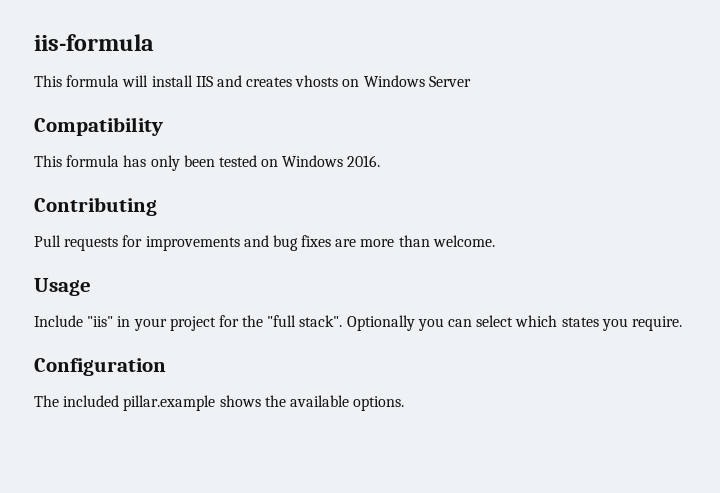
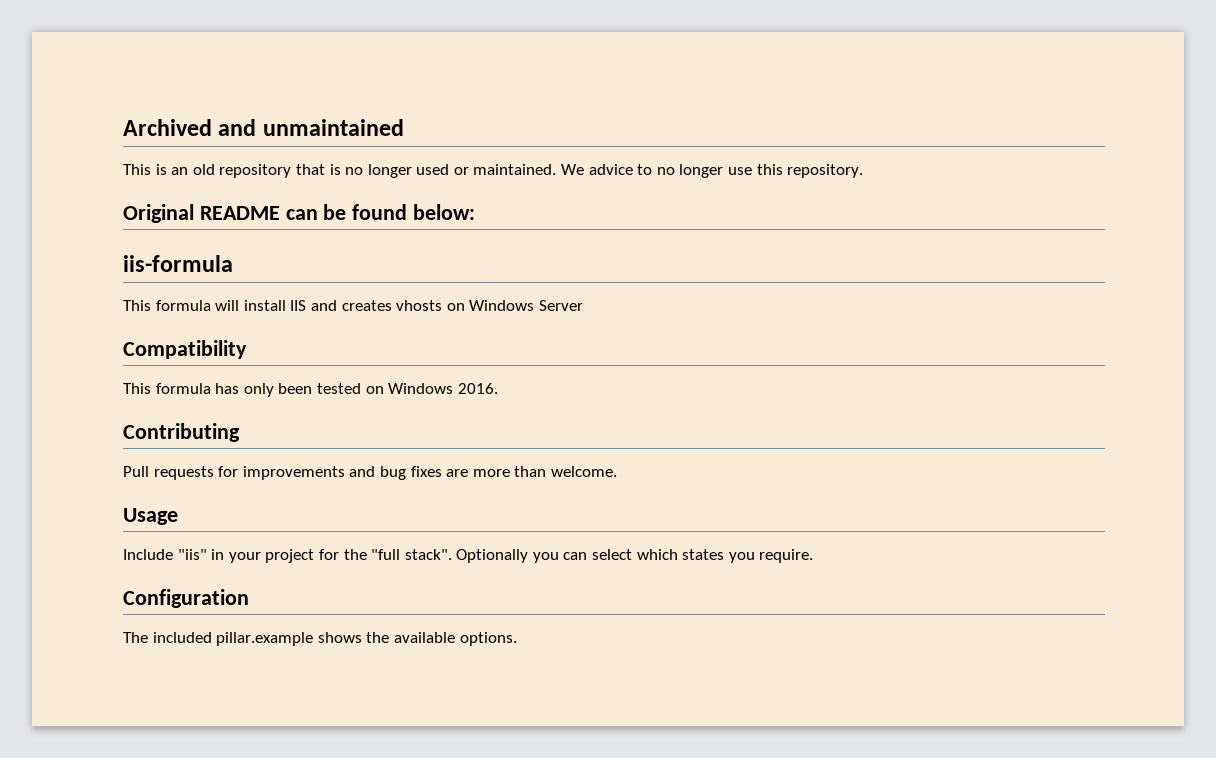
(34, 42) none -> [123,119,404,136] [123,164,864,178] [123,204,476,223] Archived and unmaintained // This is an old repository that is no longer used or maintained. We advice to no longer use this repository. // Original README can be found below: //

